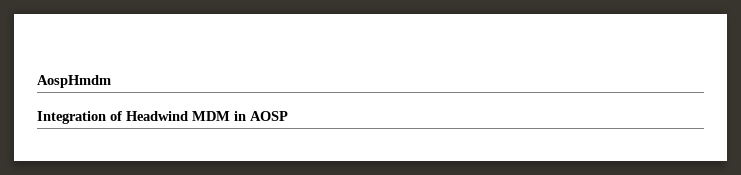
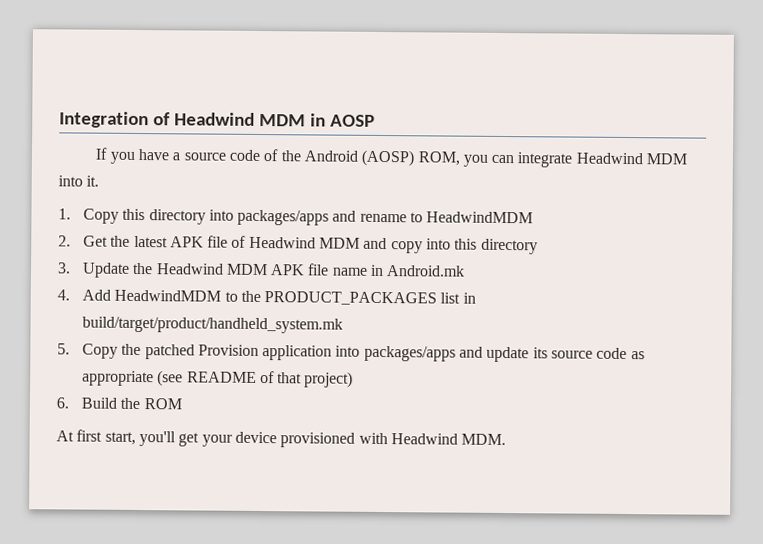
[37,75,111,88] AospHmdm // -> (59, 120) none
(288, 116) none -> [95,147,688,168] [58,175,100,187] [58,208,534,226] [58,235,538,255] [57,262,466,278] [57,289,476,306] [81,316,343,334] [57,343,645,363] [81,370,354,388] [56,397,182,410] [56,429,507,448] // If you have a source code of the Android (AOSP) ROM, you can integrate Headwind MDM into it. // 1. Copy this directory into packages/apps and rename to HeadwindMDM // 2. Get the latest APK file of Headwind MDM and copy into this directory // 3. Update the Headwind MDM APK file name in Android.mk // 4. Add HeadwindMDM to the PRODUCT_PACKAGES list in build/target/product/handheld_system.mk // 5. Copy the patched Provision application into packages/apps and update its source code as appropriate (see README of that project) // 6. Build the ROM // At first start, you'll get your device provisioned with Headwind MDM.

